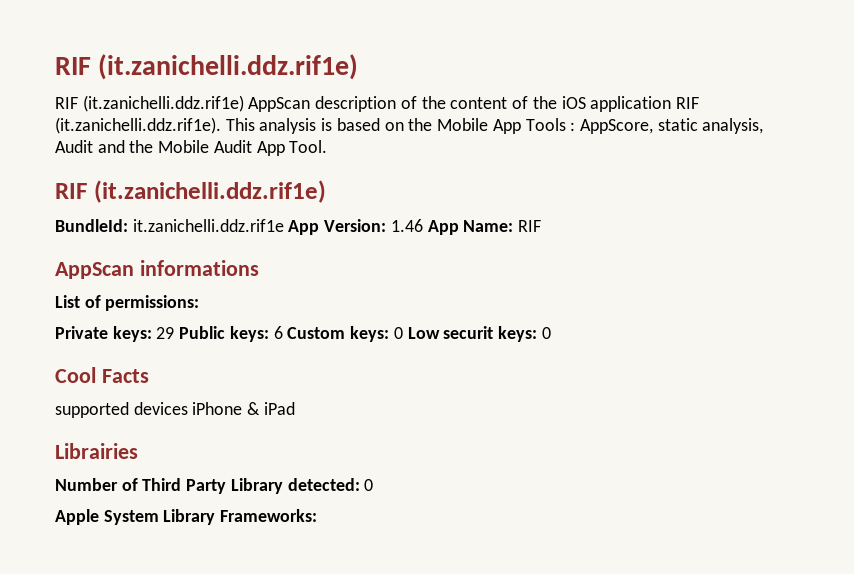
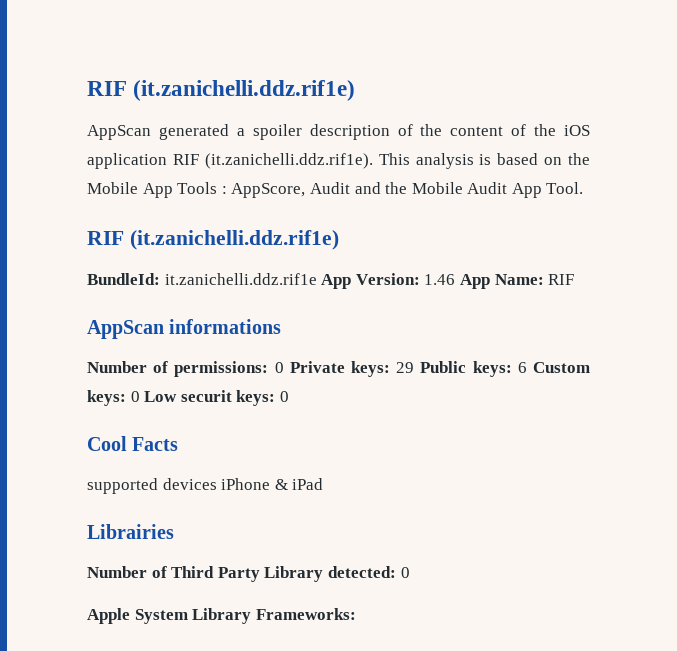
[55,54,359,80] [55,95,311,112] RIF (it.zanichelli.ddz.rif1e) // RIF (it.zanichelli.ddz.rif1e) AppScan -> [87,80,356,101] [87,124,302,140] RIF (it.zanichelli.ddz.rif1e) // AppScan generated a spoiler
[657,118,764,134] static analysis, -> (306, 190) none
[55,295,80,308] List -> [87,361,147,373] Number
(200, 303) // -> [274,362,284,373] 0

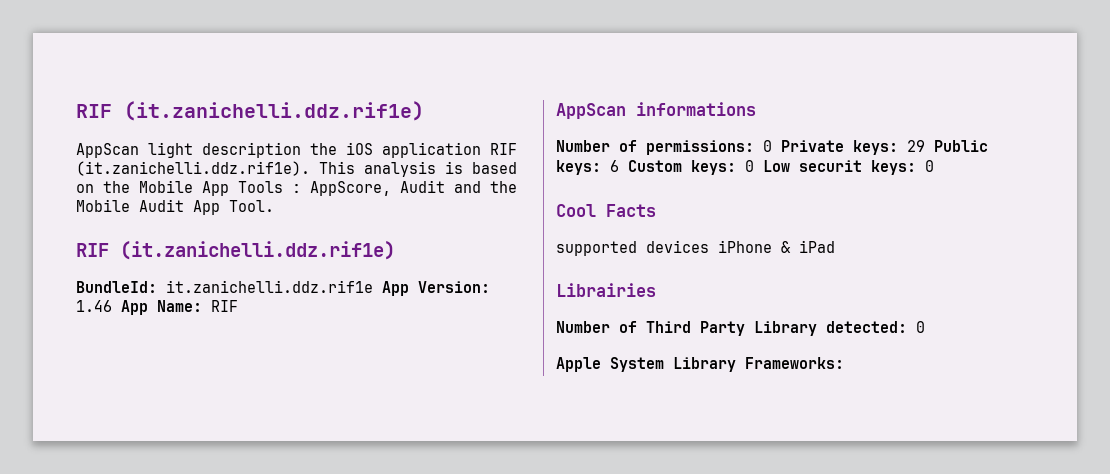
[158,124,527,140] generated a spoiler description of the content of -> [148,142,301,158] light description

